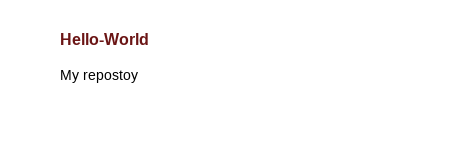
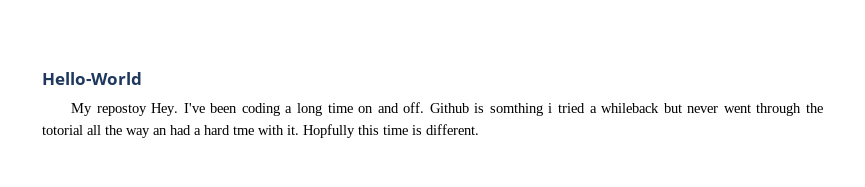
(138, 76) none -> [151,102,823,116] [42,124,479,138] Hey. I've been coding a long time on and off. Github is somthing i tried a whileback but never went through the totorial all the way an had a hard tme with it. Hopfully this time is different.

